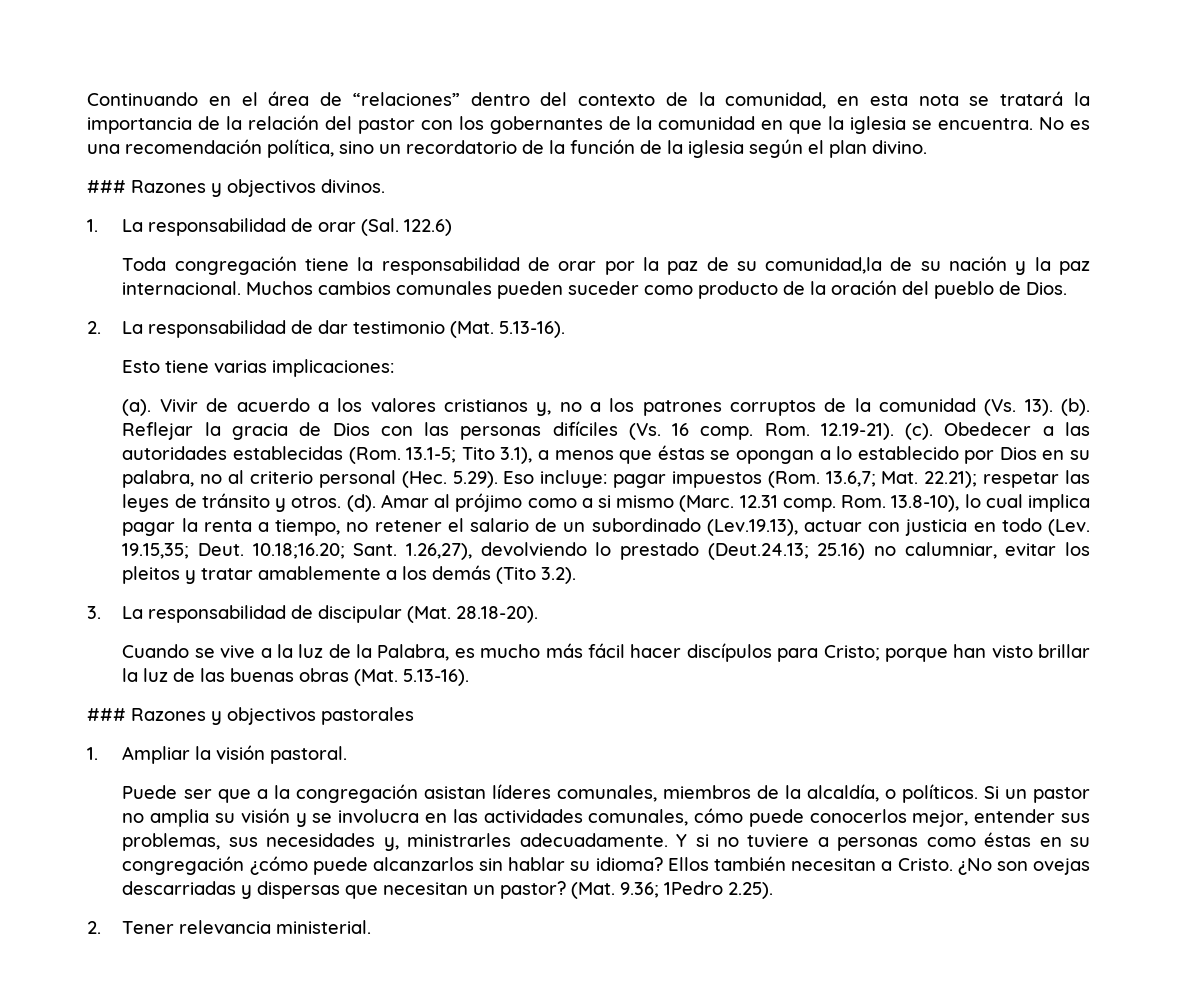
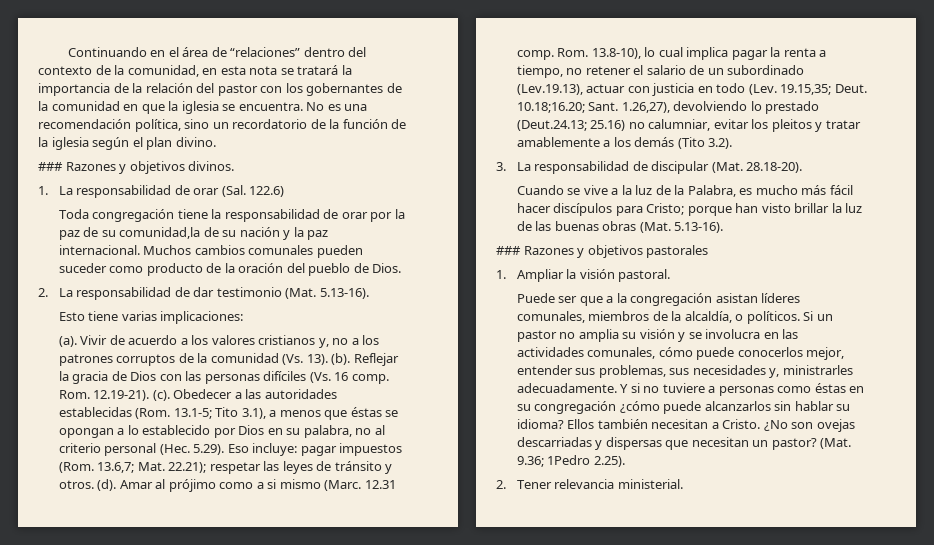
[227,179,316,197] objectivos -> [129,161,185,174] objetivos
[227,707,316,725] objectivos -> [587,245,643,258] objetivos

